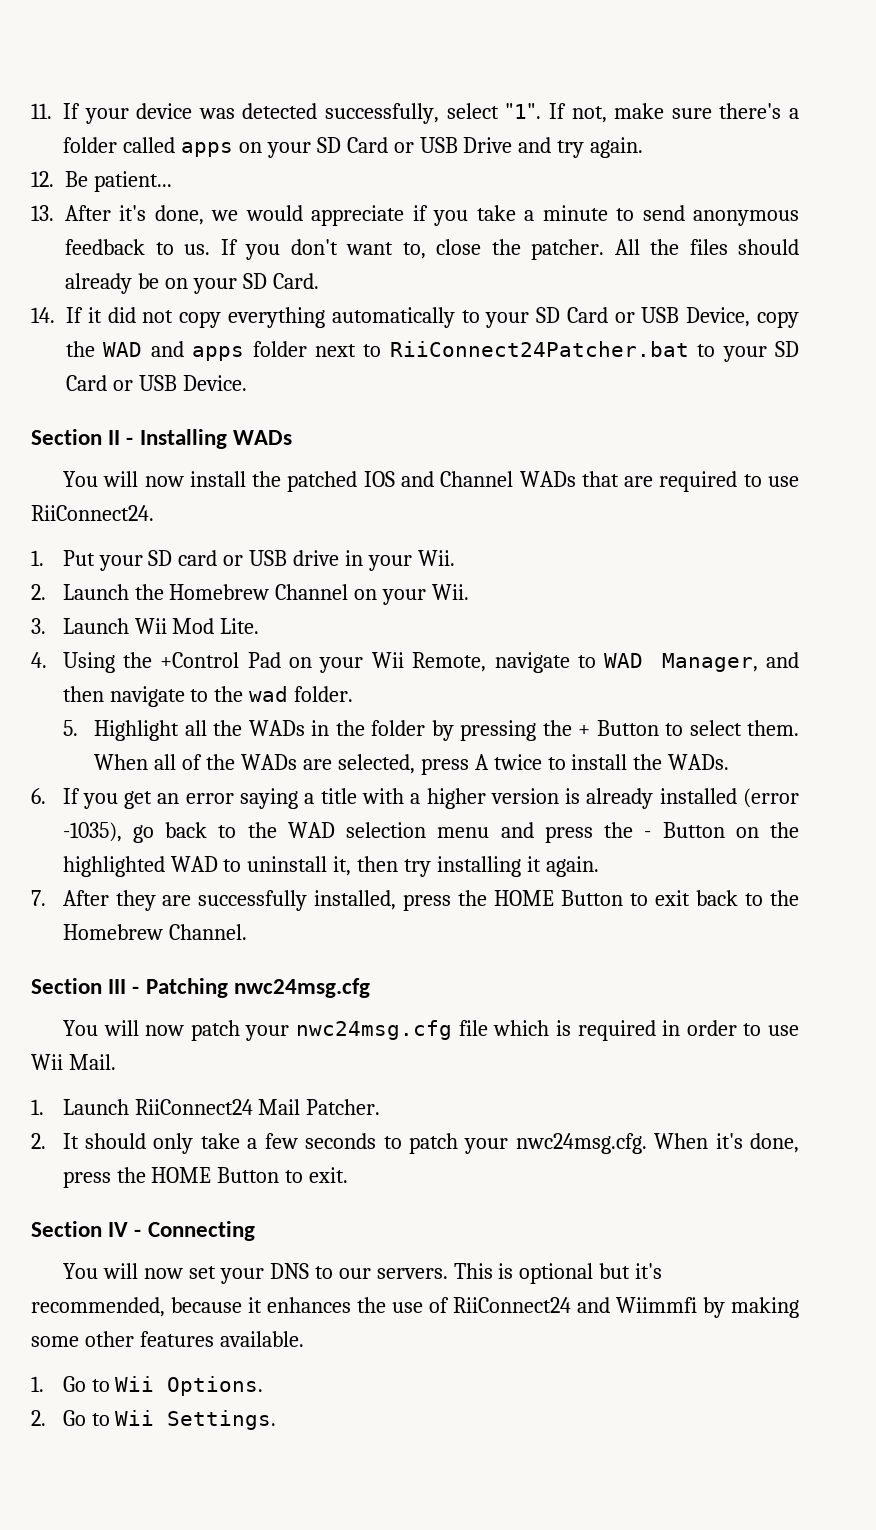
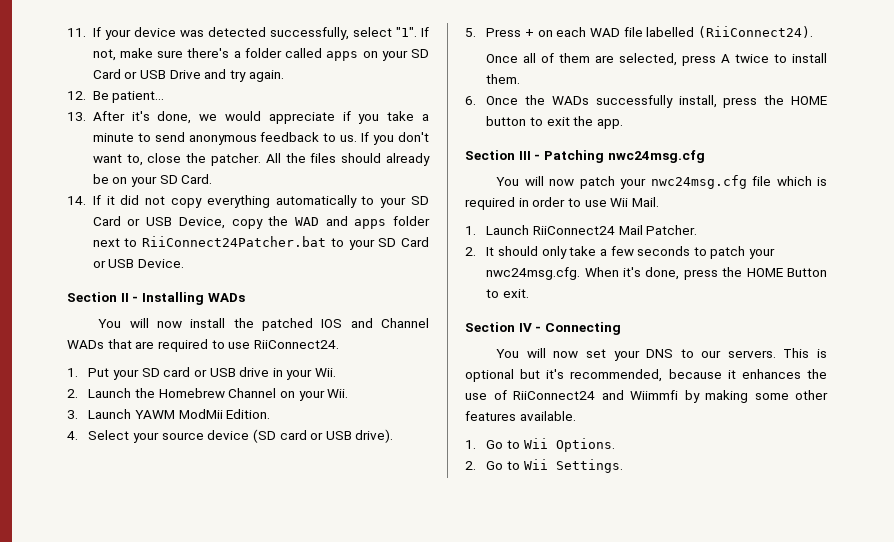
[134,618,260,634] [31,652,799,673] [62,686,354,707] [62,720,799,741] [94,754,297,770] Wii Mod Lite. // 4. Using the +Control Pad on your Wii Remote, navigate to WAD Manager, and then navigate to the wad folder. // 5. Highlight all the WADs in the folder by pressing the + Button to select them. When all of the WADs -> [134,409,271,419] [67,429,394,443] [465,26,813,38] [486,53,591,63] YAWM ModMii Edition. // 4. Select your source device (SD card or USB drive). // 5. Press + on each WAD file labelled (RiiConnect24). // Once all of them
[633,754,730,770] the WADs. -> [486,74,521,84] them.
[62,788,799,809] [62,822,800,843] [62,856,600,877] [31,890,624,911] If you get an error saying a title with a higher version is already installed (error -1035), go back to the WAD selection menu and press the - Button on the highlighted WAD to uninstall it, then try installing it again. // 7. After they are successfully installed, press the HOME Button -> [486,95,827,108] [486,116,527,126] Once the WADs successfully install, press the HOME button
[696,890,800,906] [62,924,247,940] back to the Homebrew Channel. -> [573,116,623,129] the app.

